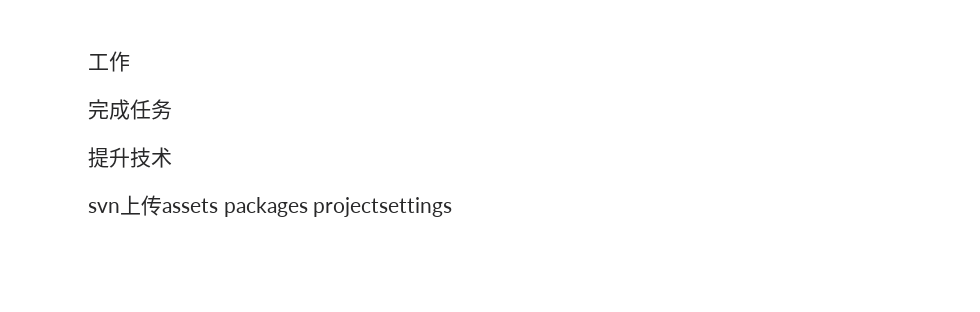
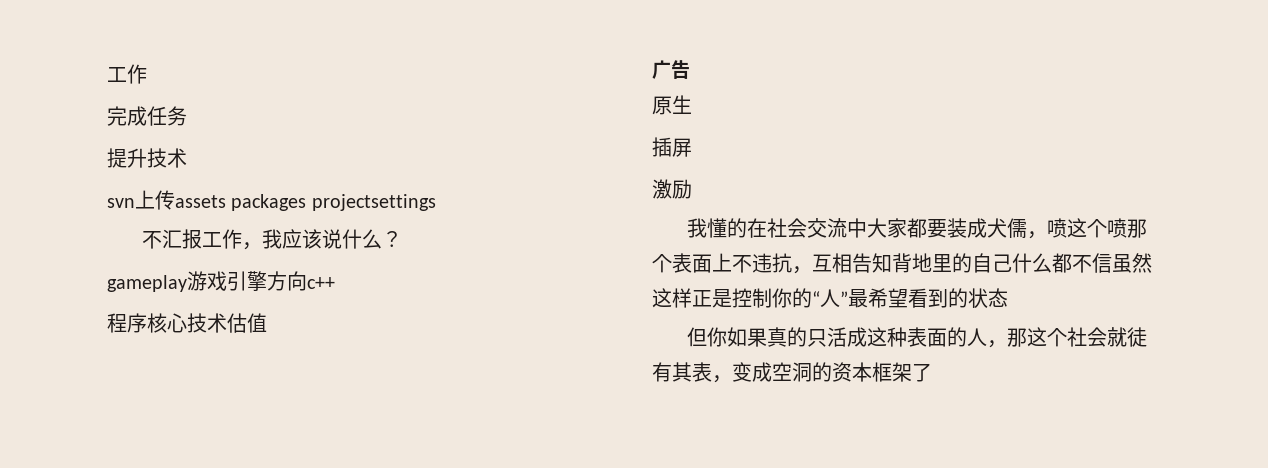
(453, 207) none -> [141,229,402,250] [107,271,335,292] [107,313,267,333] [652,60,690,79] [652,95,692,115] [652,137,692,157] [652,179,692,199] [686,218,1147,239] [652,253,1152,274] [652,288,1008,308] [686,327,1147,348] [652,362,932,383] // 不汇报工作，我应该说什么？ // gameplay游戏引擎方向c++ // 程序核心技术估值 // 广告 // 原生 // 插屏 // 激励 // 我懂的在社会交流中大家都要装成犬儒，喷这个喷那个表面上不违抗，互相告知背地里的自己什么都不信虽然这样正是控制你的“人”最希望看到的状态 // 但你如果真的只活成这种表面的人，那这个社会就徒有其表，变成空洞的资本框架了

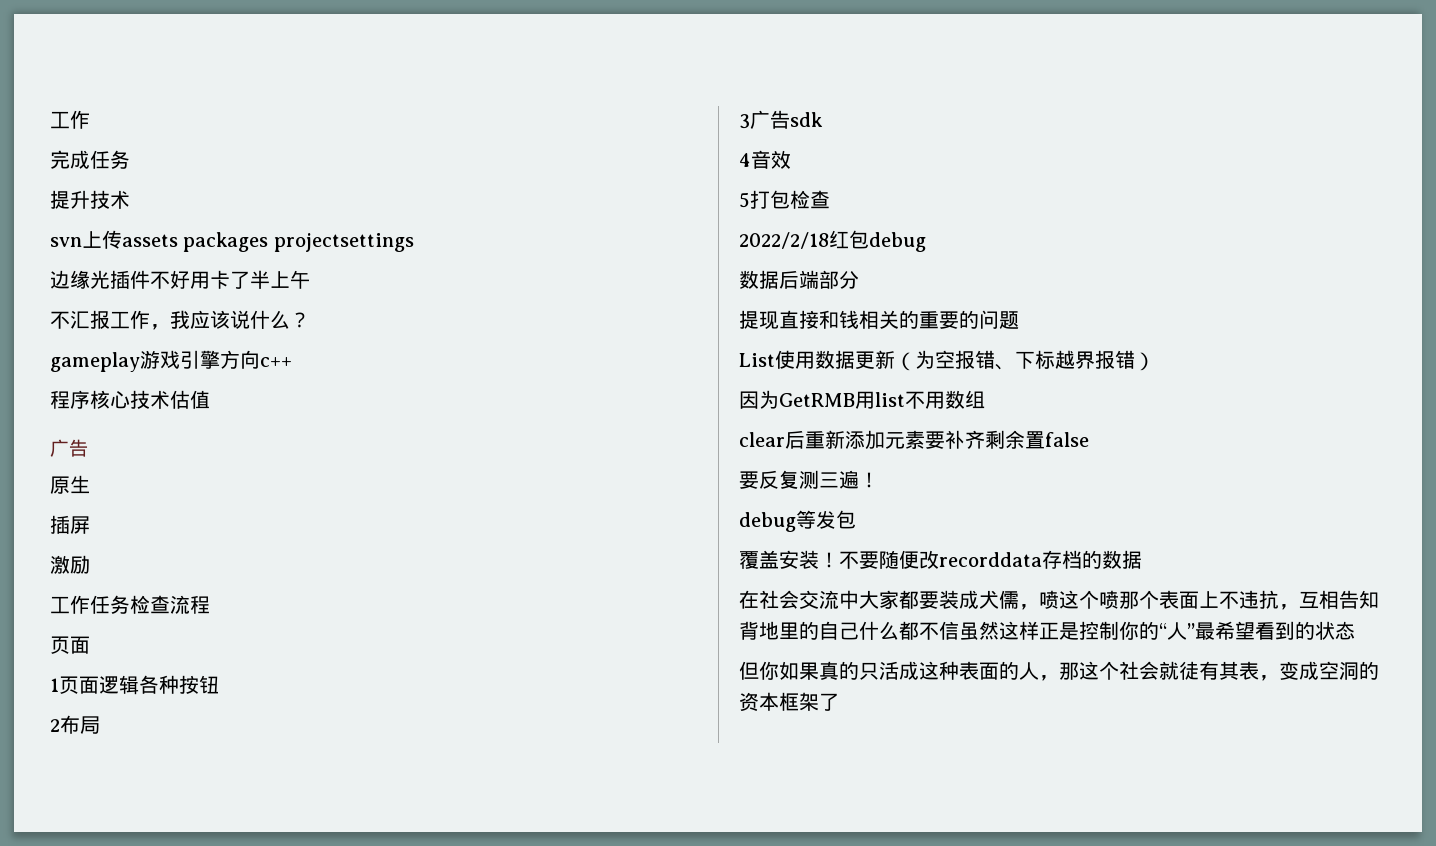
(436, 202) none -> [50,270,310,289] // 边缘光插件不好用卡了半上午
[686,218,747,238] 我懂的 -> [50,595,210,614] [50,636,90,654] [50,675,219,695] [50,715,100,734] [739,110,823,129] [739,150,791,169] [739,190,830,209] [739,230,926,252] [739,270,859,289] [739,310,1019,330] [739,350,1155,371] [739,390,985,409] [739,430,1089,450] [739,470,879,489] [739,510,856,532] [739,550,1142,569] 工作任务检查流程 // 页面 // 1页面逻辑各种按钮 // 2布局 // 3广告sdk // 4音效 // 5打包检查 // 2022/2/18红包debug // 数据后端部分 // 提现直接和钱相关的重要的问题 // List使用数据更新（为空报错、下标越界报错） // 因为GetRMB用list不用数组 // clear后重新添加元素要补齐剩余置false // 要反复测三遍！ // debug等发包 // 覆盖安装！不要随便改recorddata存档的数据 //

